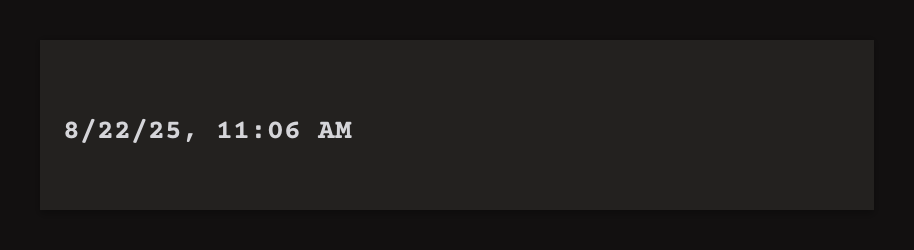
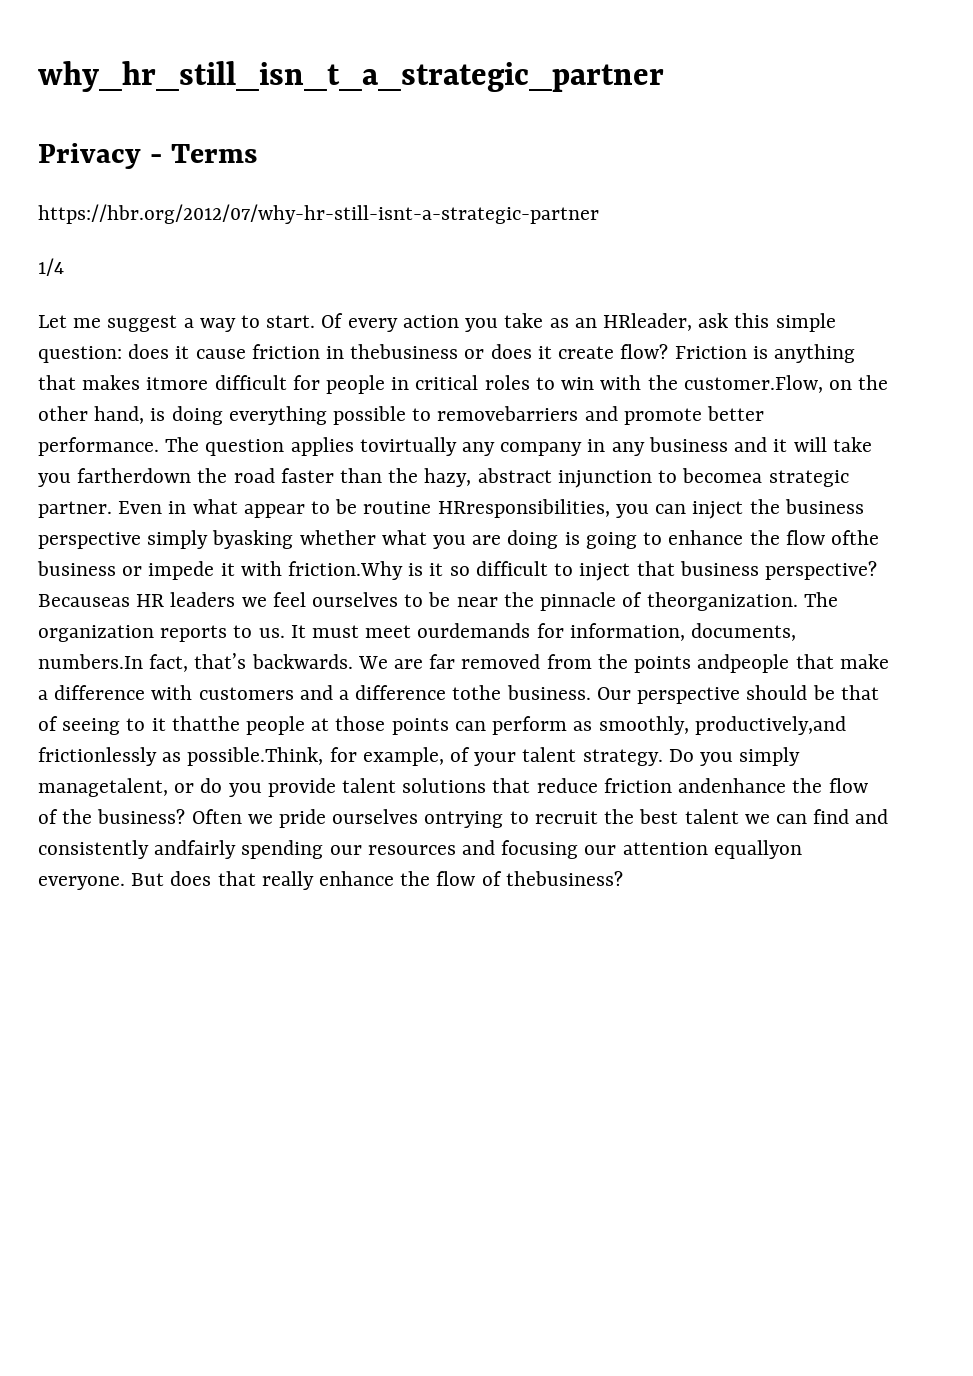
[63,118,352,143] 8/22/25, 11:06 AM -> [38,61,664,92] [38,143,257,169] [38,204,599,224] [38,258,64,276] [38,313,836,332] [38,344,855,363] [38,375,889,394] [38,406,765,425] [38,437,872,456] [38,468,849,488] [38,499,864,519] [38,530,879,549] [37,561,877,581] [38,592,838,611] [38,623,797,642] [38,653,889,673] [38,685,879,704] [38,716,846,735] [38,747,801,766] [38,778,868,797] [38,809,889,828] [38,840,802,859] [38,871,623,890] why_hr_still_isn_t_a_strategic_partner // Privacy - Terms // https://hbr.org/2012/07/why-hr-still-isnt-a-strategic-partner // 1/4 // Let me suggest a way to start. Of every action you take as an HRleader, ask this simple question: does it cause friction in thebusiness or does it create flow? Friction is anything that makes itmore difficult for people in critical roles to win with the customer.Flow, on the other hand, is doing everything possible to removebarriers and promote better performance. The question applies tovirtually any company in any business and it will take you fartherdown the road faster than the hazy, abstract injunction to becomea strategic partner. Even in what appear to be routine HRresponsibilities, you can inject the business perspective simply byasking whether what you are doing is going to enhance the flow ofthe business or impede it with friction.Why is it so difficult to inject that business perspective? Becauseas HR leaders we feel ourselves to be near the pinnacle of theorganization. The organization reports to us. It must meet ourdemands for information, documents, numbers.In fact, that’s backwards. We are far removed from the points andpeople that make a difference with customers and a difference tothe business. Our perspective should be that of seeing to it thatthe people at those points can perform as smoothly, productively,and frictionlessly as possible.Think, for example, of your talent strategy. Do you simply managetalent, or do you provide talent solutions that reduce friction andenhance the flow of the business? Often we pride ourselves ontrying to recruit the best talent we can find and consistently andfairly spending our resources and focusing our attention equallyon everyone. But does that really enhance the flow of thebusiness?

